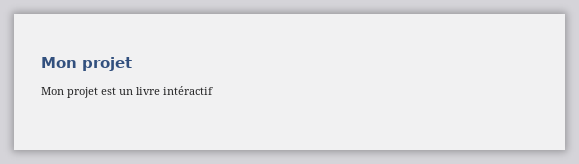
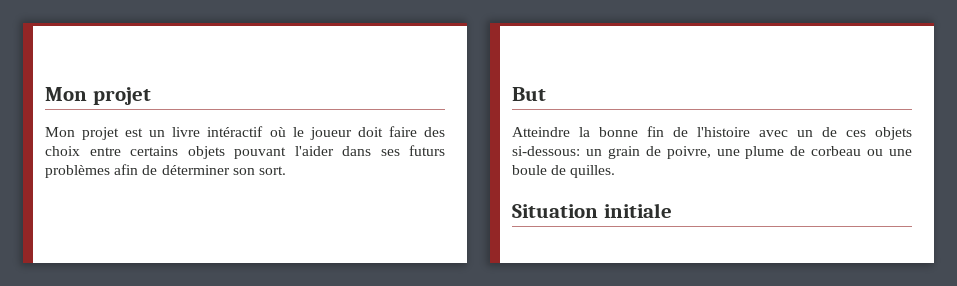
(213, 90) none -> [269,126,445,140] [45,145,445,159] [45,164,286,178] [512,87,546,101] [512,126,912,140] [512,146,912,159] [512,165,616,178] [512,203,672,218] où le joueur doit faire des choix entre certains objets pouvant l'aider dans ses futurs problèmes afin de déterminer son sort. // But // Atteindre la bonne fin de l'histoire avec un de ces objets si-dessous: un grain de poivre, une plume de corbeau ou une boule de quilles. // Situation initiale

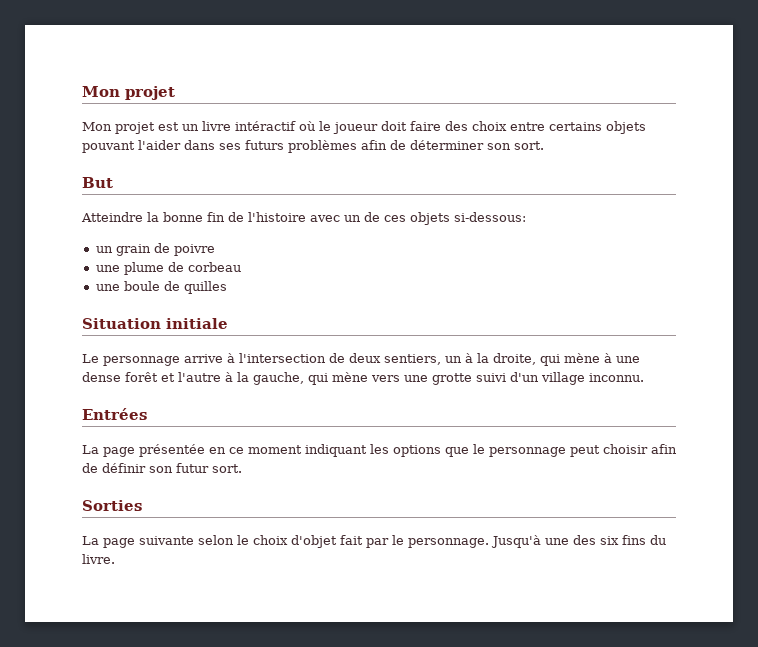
(580, 151) none -> (526, 217) //
[666,146,711,159] poivre, -> [173,244,215,256] poivre //
[867,149,884,156] ou -> (241, 267) //
[570,165,616,178] quilles. -> [183,281,227,294] quilles
(672, 210) none -> [82,353,640,366] [82,372,644,385] [82,408,147,420] [82,444,677,457] [82,463,242,473] [82,500,142,511] [82,535,666,548] [82,554,115,564] // Le personnage arrive à l'intersection de deux sentiers, un à la droite, qui mène à une dense forêt et l'autre à la gauche, qui mène vers une grotte suivi d'un village inconnu. // Entrées // La page présentée en ce moment indiquant les options que le personnage peut choisir afin de définir son futur sort. // Sorties // La page suivante selon le choix d'objet fait par le personnage. Jusqu'à une des six fins du livre.

